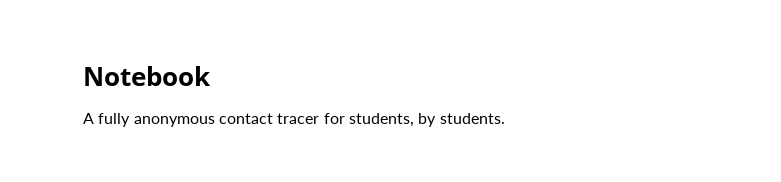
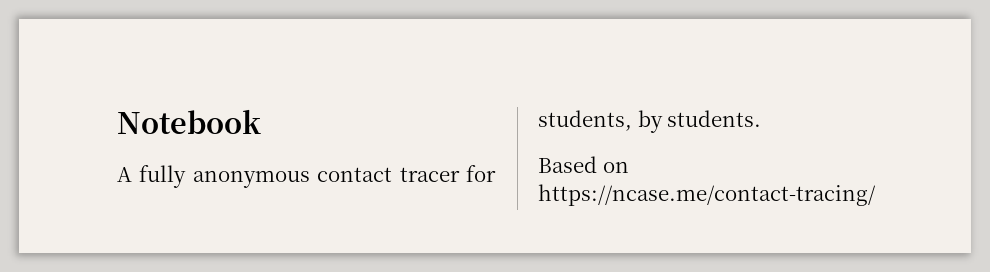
(505, 118) none -> [538,156,629,173] [538,184,876,206] // Based on https://ncase.me/contact-tracing/

